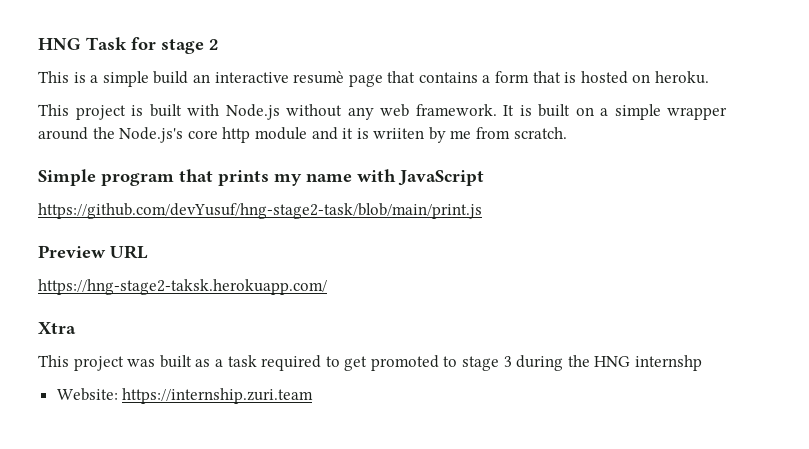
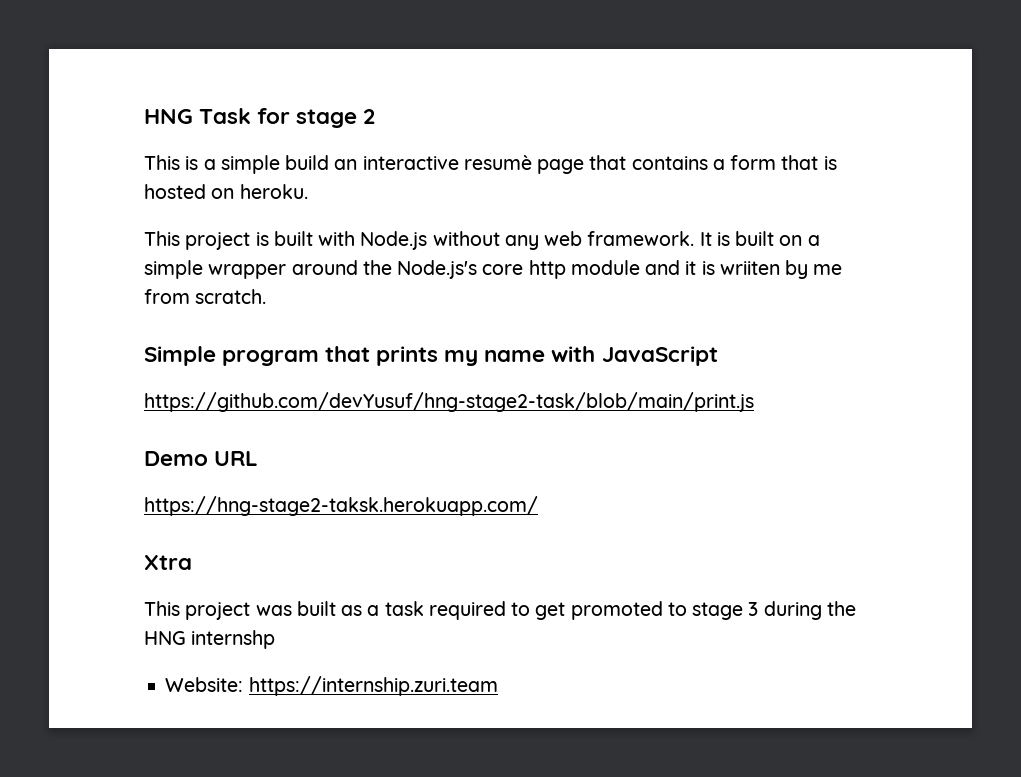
[38,245,106,258] Preview -> [144,451,208,466] Demo

